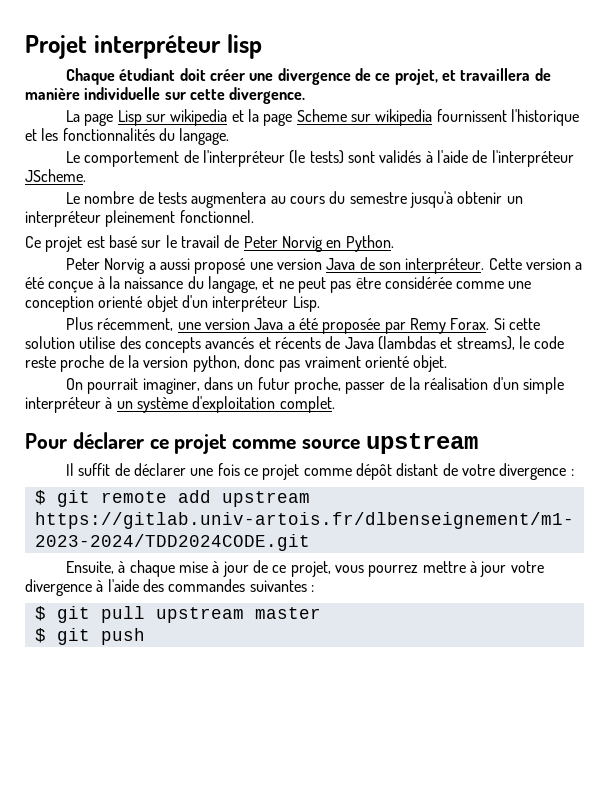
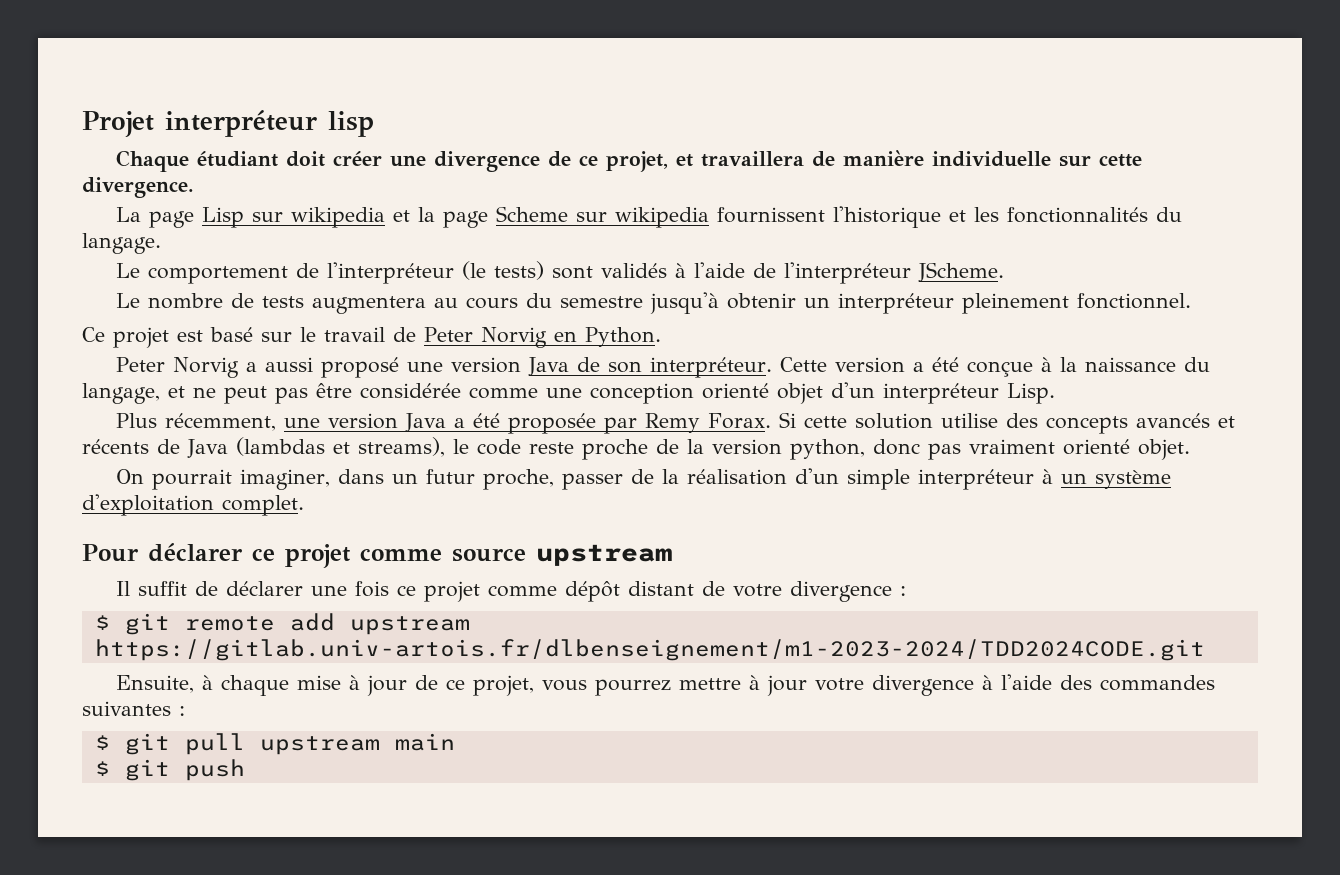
[254,607,321,619] master -> [394,733,455,751] main

